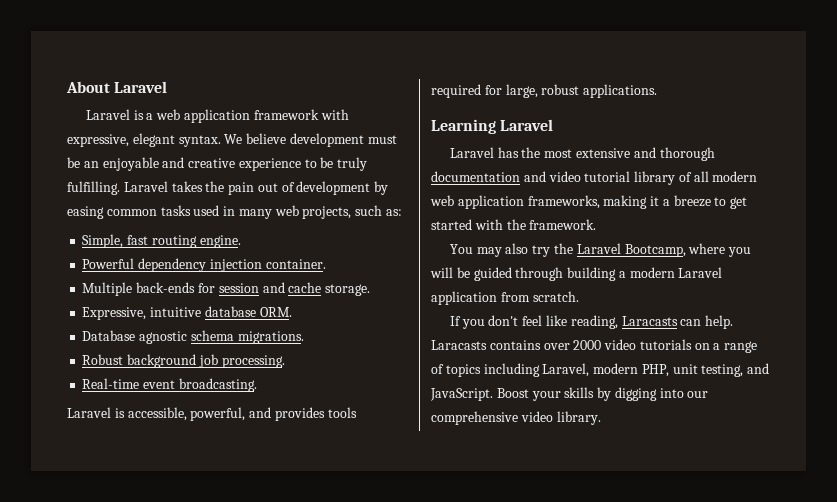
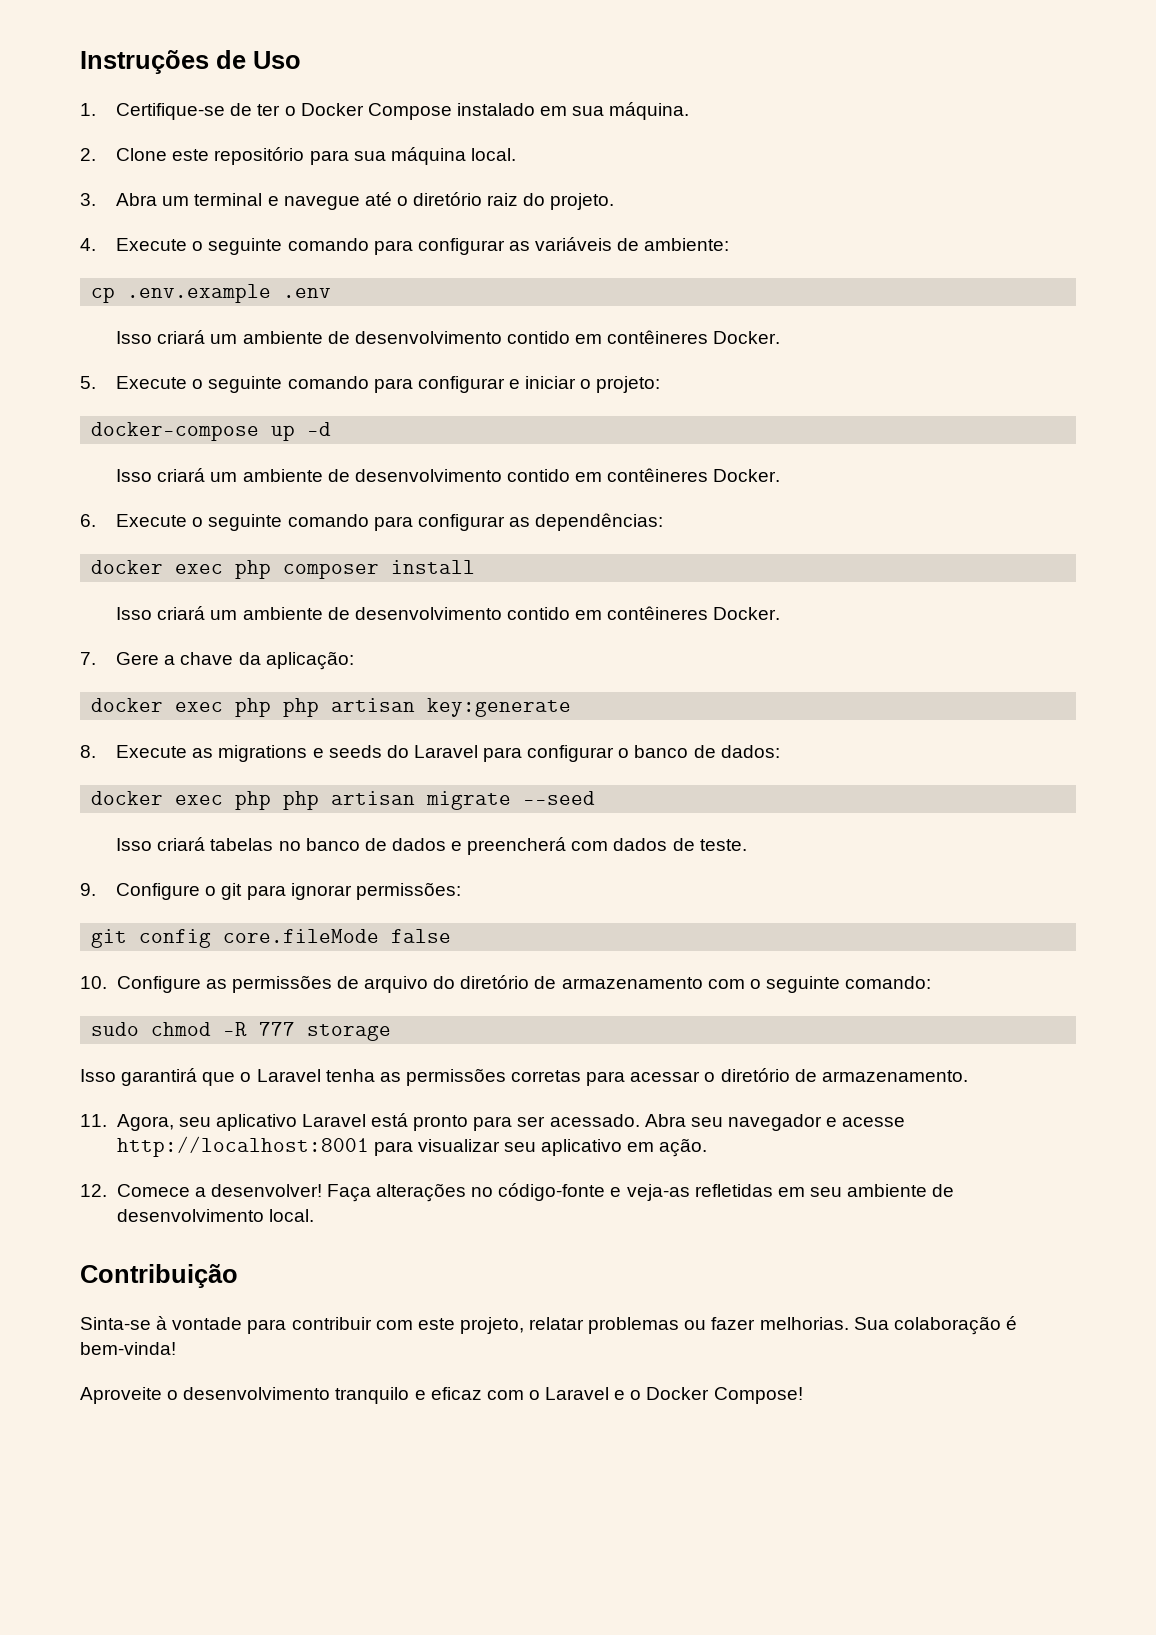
[66,81,168,93] [85,109,349,123] [67,133,397,147] [67,157,368,171] [67,181,389,195] [67,205,403,219] [82,234,241,248] [82,258,326,272] [82,282,371,296] [82,306,292,320] [82,330,304,344] [82,354,285,368] [82,378,257,392] [67,407,357,421] [431,84,658,98] [431,119,554,134] [449,147,715,161] [431,171,758,185] [430,195,748,209] [431,219,597,230] [449,243,752,257] [430,267,723,281] [431,291,579,305] [449,315,734,329] [431,339,758,353] [431,363,770,377] [430,387,709,401] [431,411,601,425] About Laravel // Laravel is a web application framework with expressive, elegant syntax. We believe development must be an enjoyable and creative experience to be truly fulfilling. Laravel takes the pain out of development by easing common tasks used in many web projects, such as: // Simple, fast routing engine. // Powerful dependency injection container. // Multiple back-ends for session and cache storage. // Expressive, intuitive database ORM. // Database agnostic schema migrations. // Robust background job processing. // Real-time event broadcasting. // Laravel is accessible, powerful, and provides tools required for large, robust applications. // Learning Laravel // Laravel has the most extensive and thorough documentation and video tutorial library of all modern web application frameworks, making it a breeze to get started with the framework. // You may also try the Laravel Bootcamp, where you will be guided through building a modern Laravel application from scratch. // If you don't feel like reading, Laracasts can help. Laracasts contains over 2000 video tutorials on a range of topics including Laravel, modern PHP, unit testing, and JavaScript. Boost your skills by digging into our comprehensive video library. -> [80,50,301,74] [80,102,690,120] [80,147,516,165] [80,192,615,210] [80,237,730,255] [91,284,332,303] [116,330,781,344] [80,376,661,393] [91,422,332,441] [116,468,781,482] [80,513,664,531] [91,560,476,579] [116,606,781,620] [80,651,354,670] [91,698,572,717] [80,745,780,762] [91,791,596,810] [116,837,747,855] [80,882,461,900] [91,929,452,948] [80,975,932,993] [91,1022,392,1041] [80,1068,968,1086] [80,1113,906,1131] [116,1136,708,1157] [80,1183,955,1202] [116,1209,314,1222] [80,1264,238,1288] [80,1316,1017,1335] [80,1342,176,1355] [80,1387,803,1404] Instruções de Uso // 1. Certifique-se de ter o Docker Compose instalado em sua máquina. // 2. Clone este repositório para sua máquina local. // 3. Abra um terminal e navegue até o diretório raiz do projeto. // 4. Execute o seguinte comando para configurar as variáveis de ambiente: // cp .env.example .env // Isso criará um ambiente de desenvolvimento contido em contêineres Docker. // 5. Execute o seguinte comando para configurar e iniciar o projeto: // docker-compose up -d // Isso criará um ambiente de desenvolvimento contido em contêineres Docker. // 6. Execute o seguinte comando para configurar as dependências: // docker exec php composer install // Isso criará um ambiente de desenvolvimento contido em contêineres Docker. // 7. Gere a chave da aplicação: // docker exec php php artisan key:generate // 8. Execute as migrations e seeds do Laravel para configurar o banco de dados: // docker exec php php artisan migrate --seed // Isso criará tabelas no banco de dados e preencherá com dados de teste. // 9. Configure o git para ignorar permissões: // git config core.fileMode false // 10. Configure as permissões de arquivo do diretório de armazenamento com o seguinte comando: // sudo chmod -R 777 storage // Isso garantirá que o Laravel tenha as permissões corretas para acessar o diretório de armazenamento. // 11. Agora, seu aplicativo Laravel está pronto para ser acessado. Abra seu navegador e acesse http://localhost:8001 para visualizar seu aplicativo em ação. // 12. Comece a desenvolver! Faça alterações no código-fonte e veja-as refletidas em seu ambiente de desenvolvimento local. // Contribuição // Sinta-se à vontade para contribuir com este projeto, relatar problemas ou fazer melhorias. Sua colaboração é bem-vinda! // Aproveite o desenvolvimento tranquilo e eficaz com o Laravel e o Docker Compose!

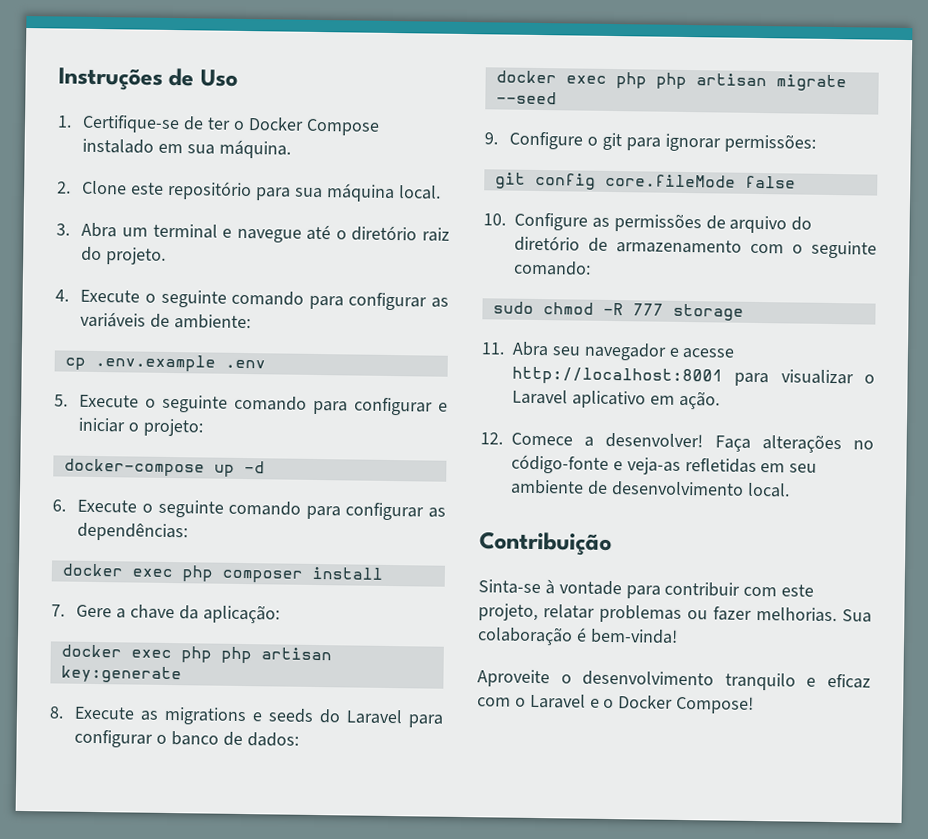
[116,330,781,344] // Isso criará um ambiente de desenvolvimento contido em contêineres Docker. -> (266, 364) none
[116,468,781,482] // Isso criará um ambiente de desenvolvimento contido em contêineres Docker. -> (265, 467) none
[116,606,781,620] // Isso criará um ambiente de desenvolvimento contido em contêineres Docker. -> (383, 573) none
[116,837,747,855] // Isso criará tabelas no banco de dados e preencherá com dados de teste. -> (557, 98) none
[80,1068,968,1086] [80,1113,640,1131] Isso garantirá que o Laravel tenha as permissões corretas para acessar o diretório de armazenamento. // 11. Agora, seu aplicativo Laravel está pronto para ser acessado. -> [481,342,505,355] 11.
[503,1142,536,1152] seu -> [864,374,875,384] [512,389,568,405] o Laravel

